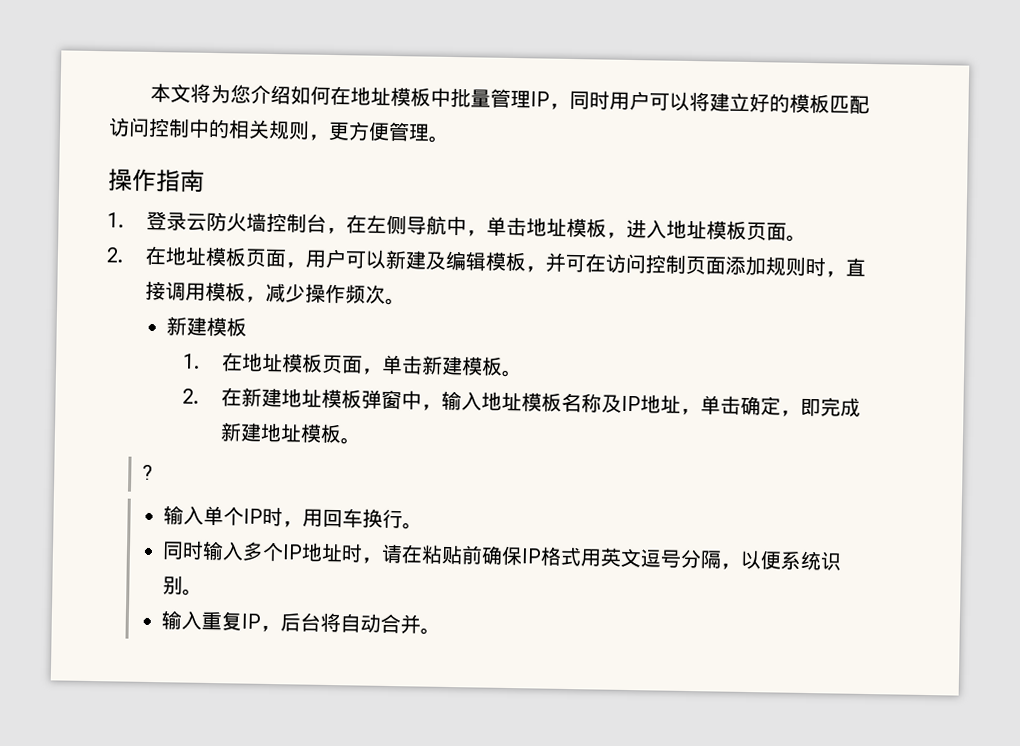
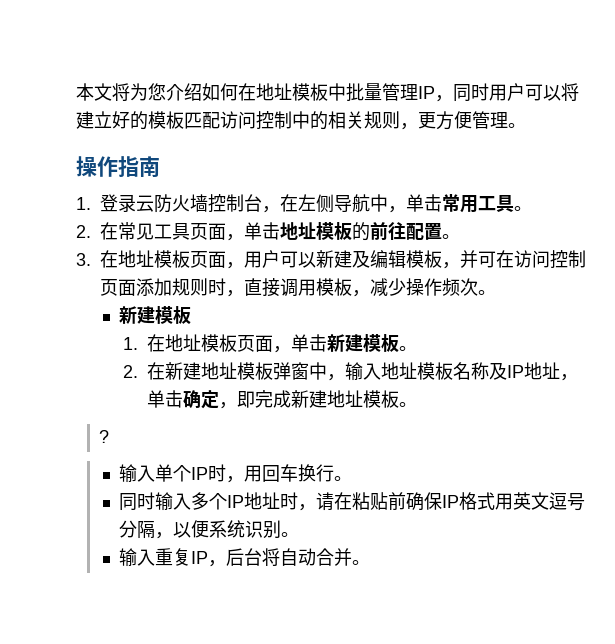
[525,217,807,242] [106,247,124,263] 地址模板，进入地址模板页面。 // 2. -> [442,194,532,213] [76,222,460,241] [76,253,91,266] 常用工具。 // 2.在常见工具页面，单击地址模板的前往配置。 // 3.

